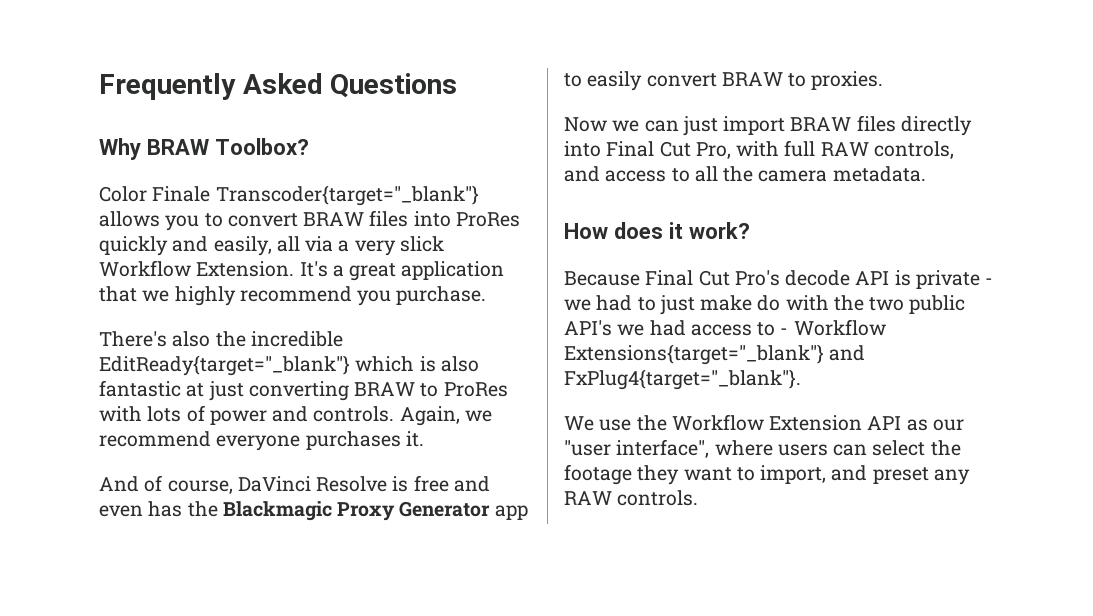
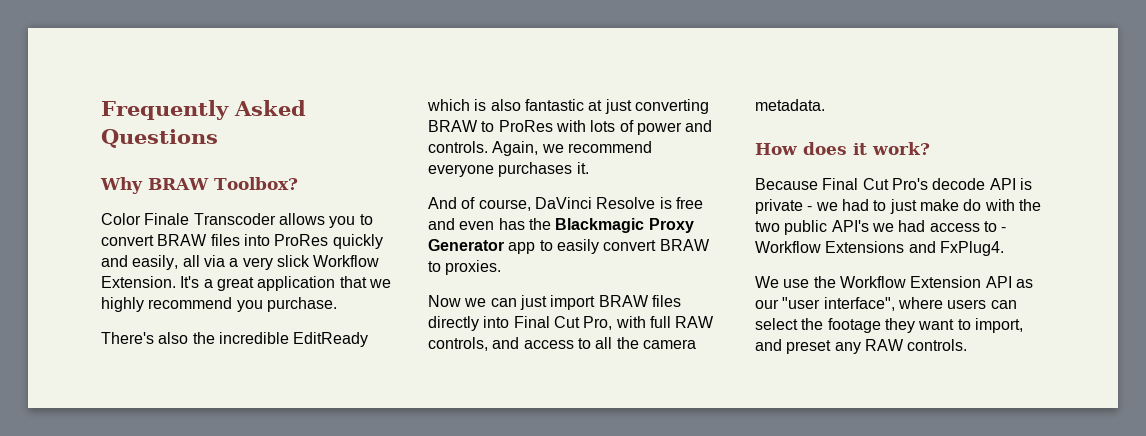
[215,185,479,206] Transcoder{target="_blank"} -> [193,213,276,225] Transcoder
[99,355,350,376] EditReady{target="_blank"} -> [293,332,369,347] EditReady
[564,344,866,365] [564,369,801,390] Extensions{target="_blank"} and FxPlug4{target="_blank"}. -> [825,241,1004,256] Extensions and FxPlug4.

